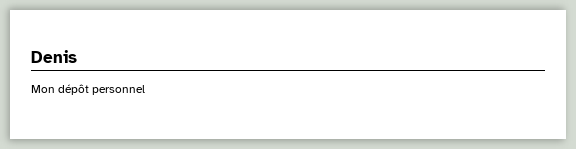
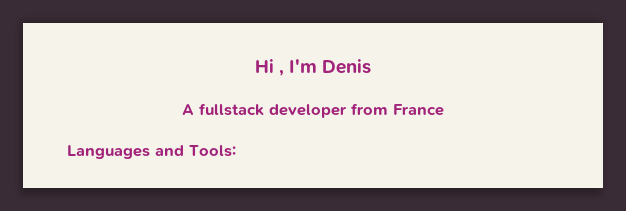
[31,50,77,63] [31,84,146,95] Denis // Mon dépôt personnel -> [254,59,372,76] [182,103,444,118] [67,145,236,159] Hi , I'm Denis // A fullstack developer from France // Languages and Tools:

